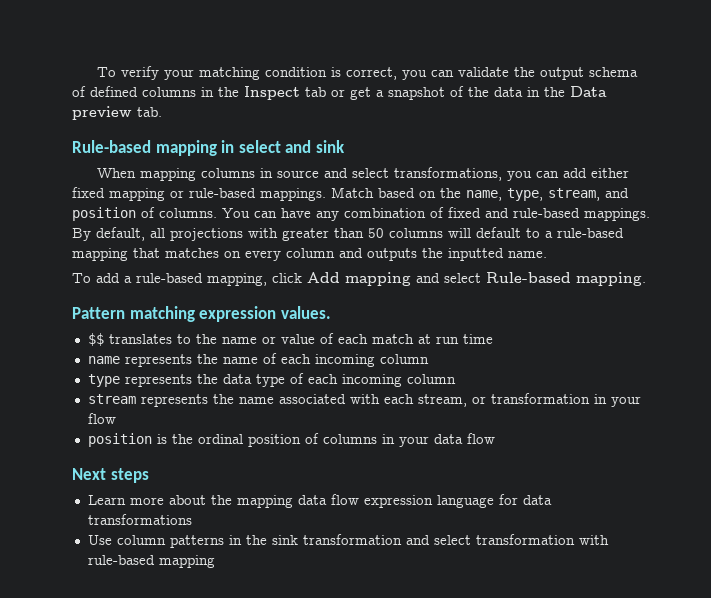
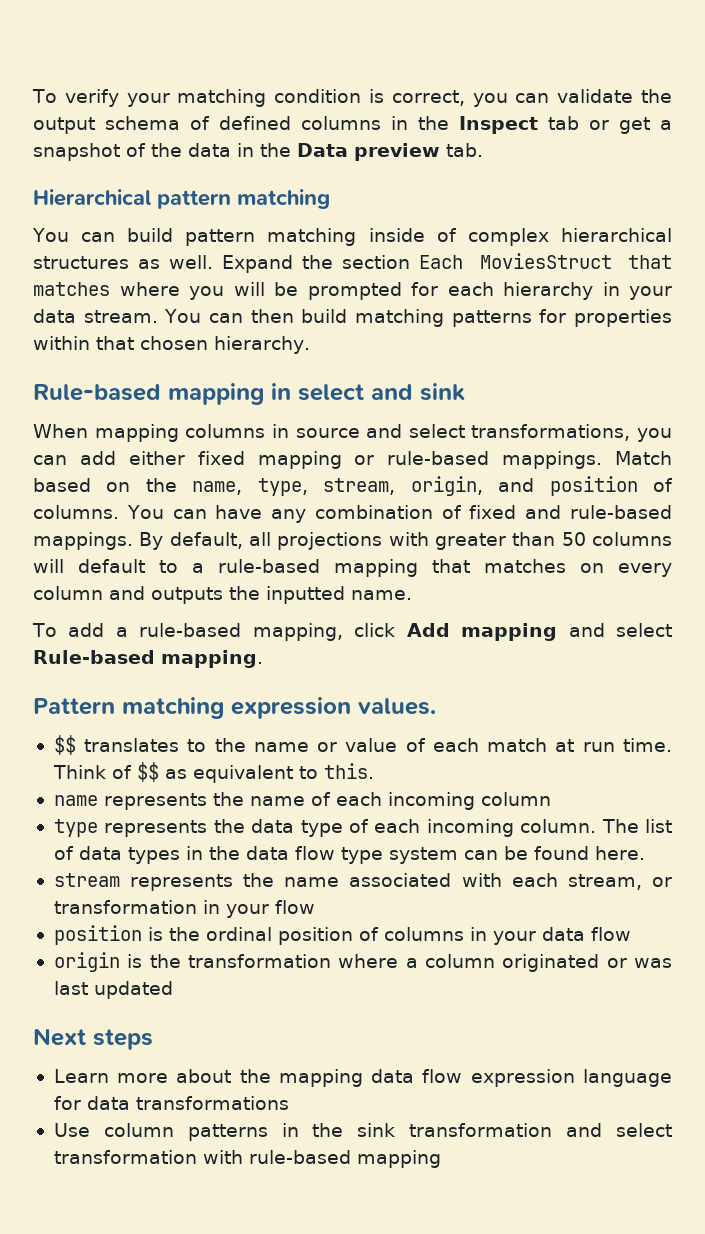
(162, 112) none -> [33,189,330,209] [32,228,672,246] [33,253,672,273] [33,282,672,300] [33,309,673,327] [33,336,310,354] // Hierarchical pattern matching // You can build pattern matching inside of complex hierarchical structures as well. Expand the section Each MoviesStruct that matches where you will be prompted for each hierarchy in your data stream. You can then build matching patterns for properties within that chosen hierarchy.
(600, 194) none -> [410,476,483,496] origin,
[462,334,493,344] time -> [622,738,672,752] [52,762,374,783] time. Think of $$ as equivalent to this.
[406,374,456,384] column -> [520,819,672,833] [53,846,645,864] column. The list of data types in the data flow type system can be found here.
(495, 438) none -> [53,952,672,972] [53,981,173,999] // origin is the transformation where a column originated or was last updated

